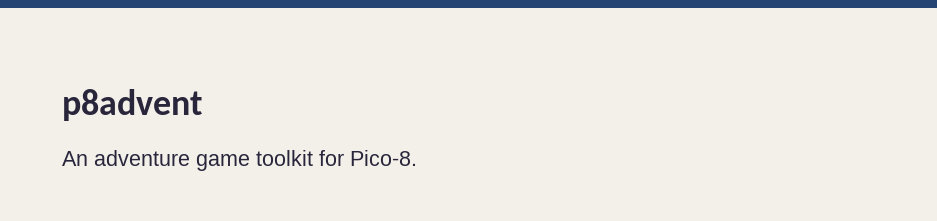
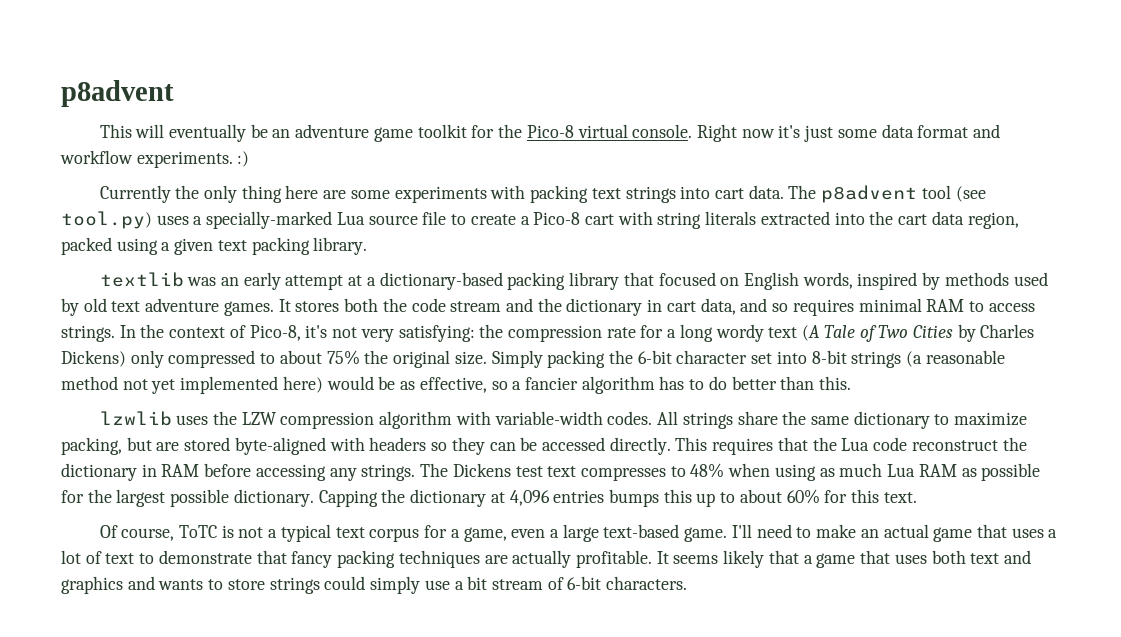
[62,150,417,171] An adventure game toolkit for Pico-8. -> [99,124,1001,142] [60,150,250,168] [99,185,986,203] [61,211,1019,229] [61,237,368,255] [99,272,1048,290] [61,298,1035,316] [61,324,1035,342] [61,350,1005,368] [61,376,852,394] [99,411,1028,429] [61,437,1027,455] [61,463,1041,481] [61,489,917,507] [99,524,1058,542] [61,550,1031,568] [61,576,688,594] This will eventually be an adventure game toolkit for the Pico-8 virtual console. Right now it's just some data format and workflow experiments. :) // Currently the only thing here are some experiments with packing text strings into cart data. The p8advent tool (see tool.py) uses a specially-marked Lua source file to create a Pico-8 cart with string literals extracted into the cart data region, packed using a given text packing library. // textlib was an early attempt at a dictionary-based packing library that focused on English words, inspired by methods used by old text adventure games. It stores both the code stream and the dictionary in cart data, and so requires minimal RAM to access strings. In the context of Pico-8, it's not very satisfying: the compression rate for a long wordy text (A Tale of Two Cities by Charles Dickens) only compressed to about 75% the original size. Simply packing the 6-bit character set into 8-bit strings (a reasonable method not yet implemented here) would be as effective, so a fancier algorithm has to do better than this. // lzwlib uses the LZW compression algorithm with variable-width codes. All strings share the same dictionary to maximize packing, but are stored byte-aligned with headers so they can be accessed directly. This requires that the Lua code reconstruct the dictionary in RAM before accessing any strings. The Dickens test text compresses to 48% when using as much Lua RAM as possible for the largest possible dictionary. Capping the dictionary at 4,096 entries bumps this up to about 60% for this text. // Of course, ToTC is not a typical text corpus for a game, even a large text-based game. I'll need to make an actual game that uses a lot of text to demonstrate that fancy packing techniques are actually profitable. It seems likely that a game that uses both text and graphics and wants to store strings could simply use a bit stream of 6-bit characters.

